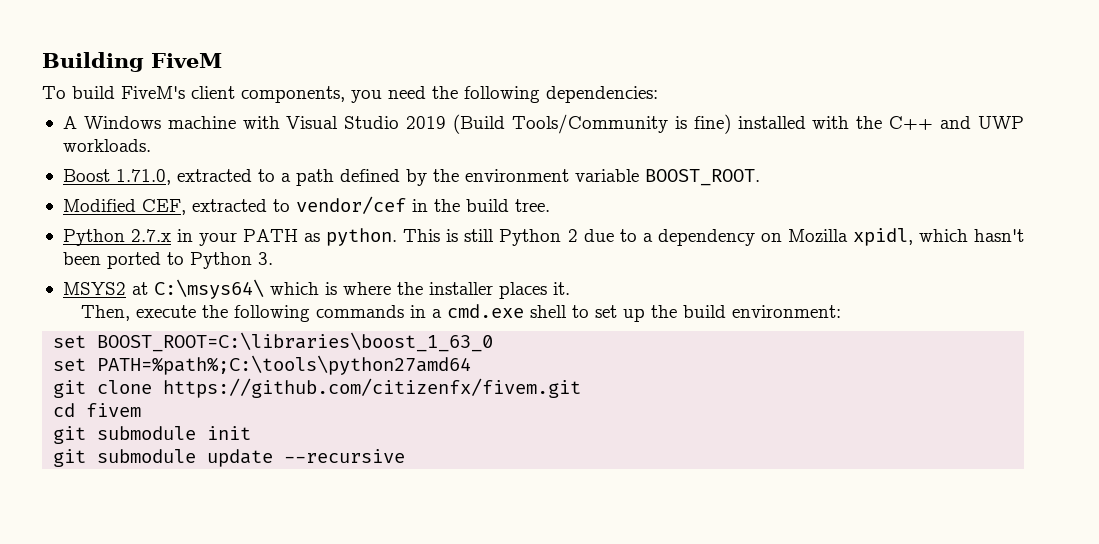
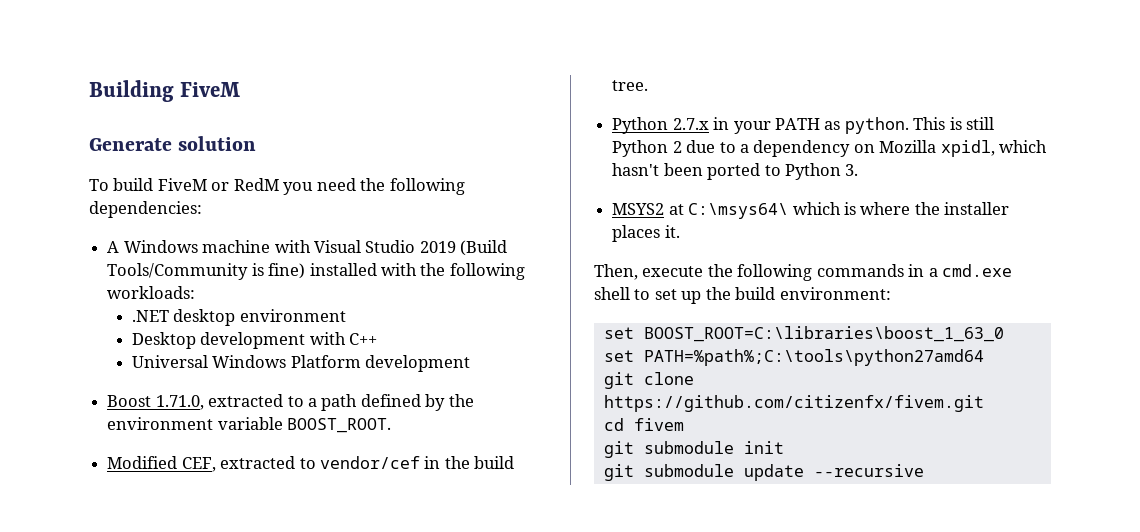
(222, 60) none -> [89,136,257,151] // Generate solution
[121,86,345,103] FiveM's client components, -> [157,178,279,191] FiveM or RedM
[889,116,1025,130] [62,139,151,152] C++ and UWP workloads. -> [449,263,525,280] [107,286,196,299] [131,309,346,326] [131,332,378,349] [131,355,471,372] following workloads: // .NET desktop environment // Desktop development with C++ // Universal Windows Platform development

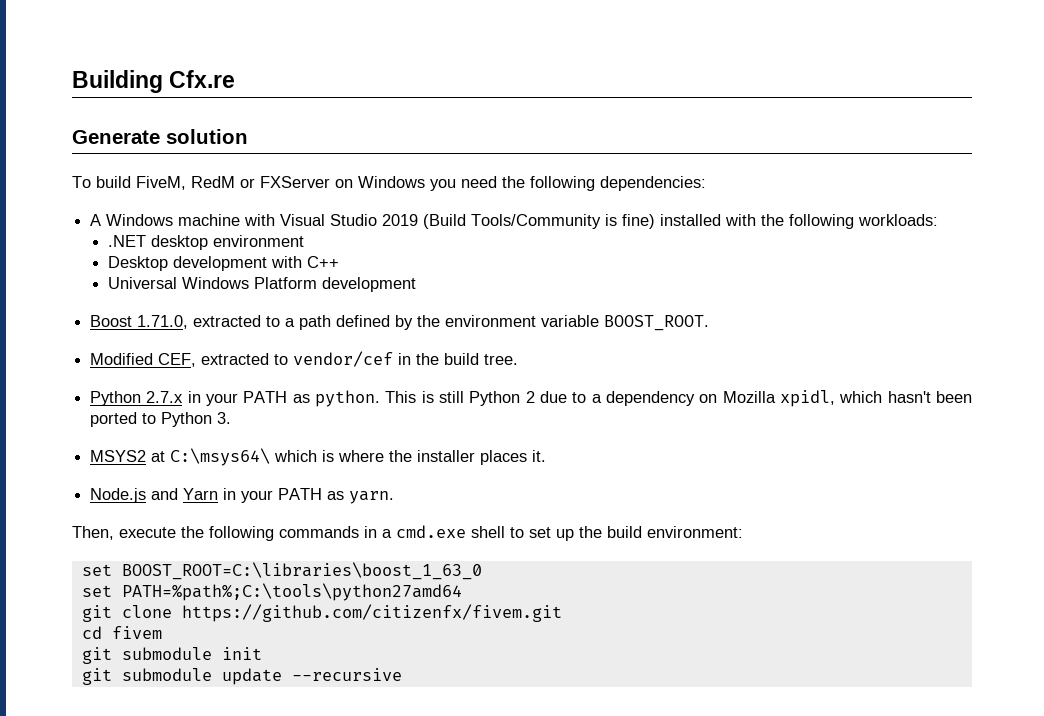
[180,82,241,97] FiveM -> [169,70,236,88] Cfx.re
[157,178,279,191] FiveM or RedM -> [136,176,425,190] FiveM, RedM or FXServer on Windows
(680, 231) none -> [90,488,395,504] // Node.js and Yarn in your PATH as yarn.

